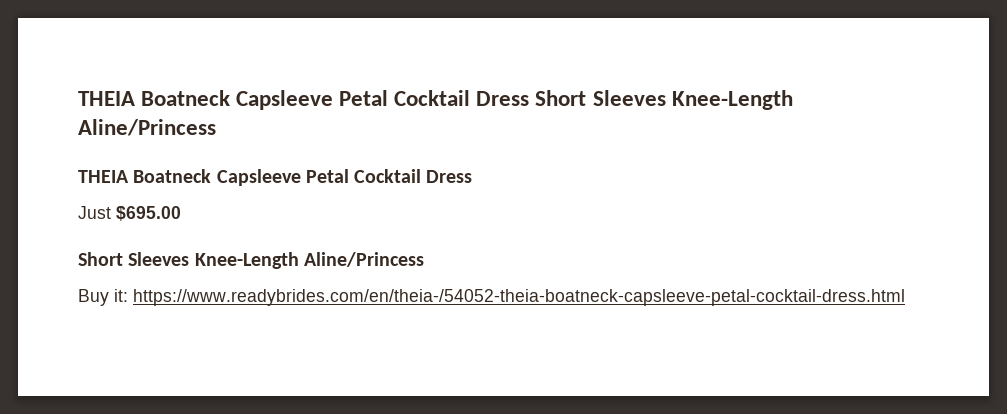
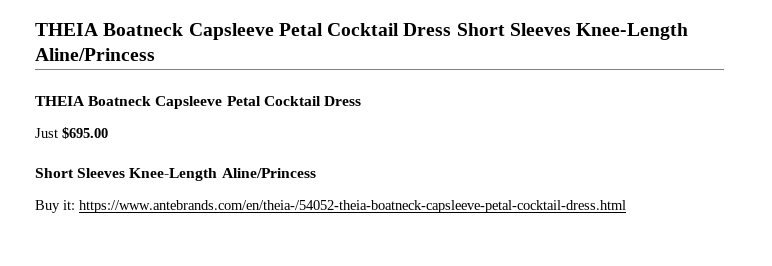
[133,289,905,306] https://www.readybrides.com/en/theia-/54052-theia-boatneck-capsleeve-petal-cocktail-dress.html -> [79,200,626,213] https://www.antebrands.com/en/theia-/54052-theia-boatneck-capsleeve-petal-cocktail-dress.html

